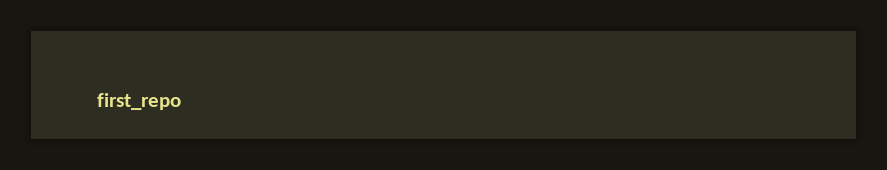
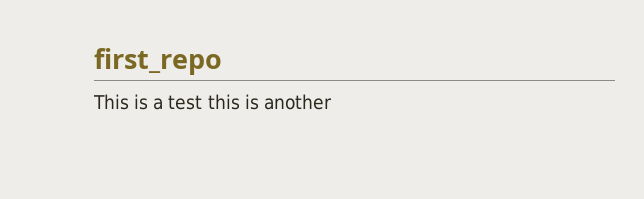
(181, 101) none -> [93,94,332,110] // This is a test this is another

